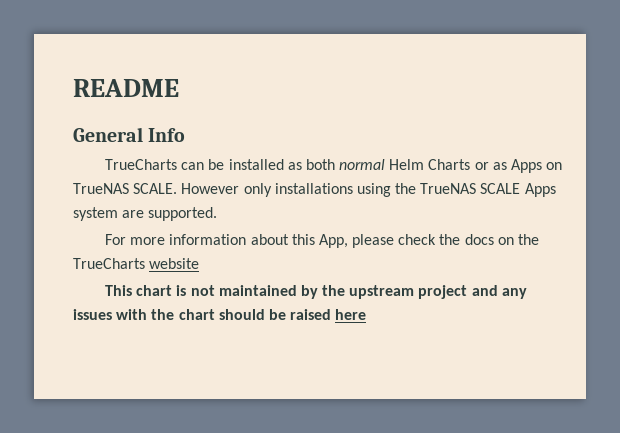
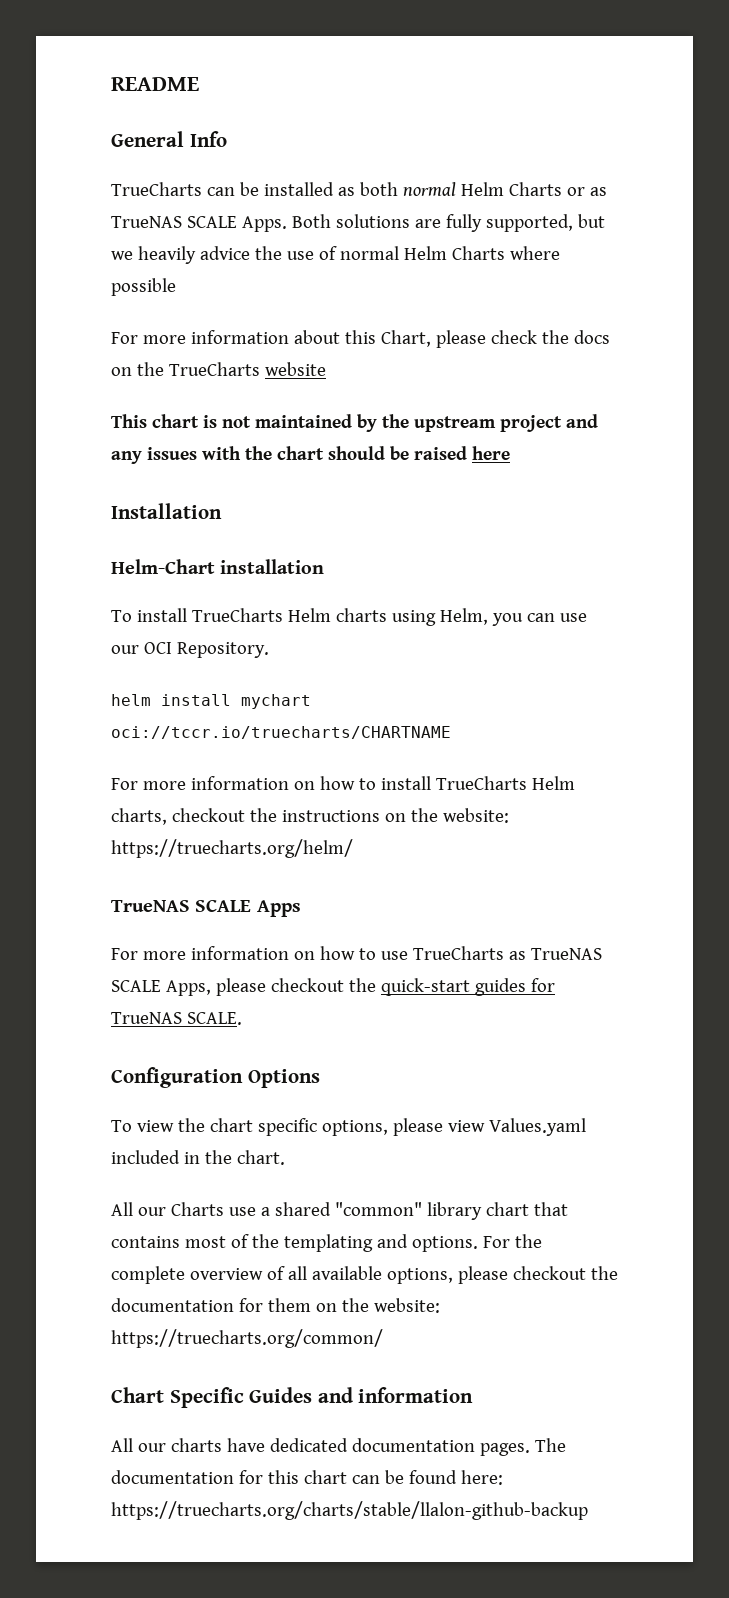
[511,159,563,173] [73,183,556,197] [73,207,218,221] Apps on TrueNAS SCALE. However only installations using the TrueNAS SCALE Apps system are supported. -> [111,214,605,232] [111,246,560,264] [111,278,176,296] TrueNAS SCALE Apps. Both solutions are fully supported, but we heavily advice the use of normal Helm Charts where possible
[318,234,348,248] App, -> [380,330,431,347] Chart,
(367, 314) none -> [111,503,222,519] [111,559,325,574] [111,608,587,626] [111,642,269,658] [111,694,311,709] [111,726,451,739] [111,776,575,790] [111,808,509,825] [111,839,353,858] [111,899,301,917] [111,946,602,960] [111,978,555,996] [111,1012,242,1025] [111,1067,320,1088] [111,1118,586,1136] [111,1150,285,1165] [111,1202,568,1220] [111,1234,542,1252] [111,1266,618,1284] [111,1298,440,1313] [111,1329,383,1348] [111,1387,474,1408] [111,1438,566,1456] [111,1470,503,1485] [111,1501,588,1520] // Installation // Helm-Chart installation // To install TrueCharts Helm charts using Helm, you can use our OCI Repository. // helm install mychart oci://tccr.io/truecharts/CHARTNAME // For more information on how to install TrueCharts Helm charts, checkout the instructions on the website: https://truecharts.org/helm/ // TrueNAS SCALE Apps // For more information on how to use TrueCharts as TrueNAS SCALE Apps, please checkout the quick-start guides for TrueNAS SCALE. // Configuration Options // To view the chart specific options, please view Values.yaml included in the chart. // All our Charts use a shared "common" library chart that contains most of the templating and options. For the complete overview of all available options, please checkout the documentation for them on the website: https://truecharts.org/common/ // Chart Specific Guides and information // All our charts have dedicated documentation pages. The documentation for this chart can be found here: https://truecharts.org/charts/stable/llalon-github-backup

